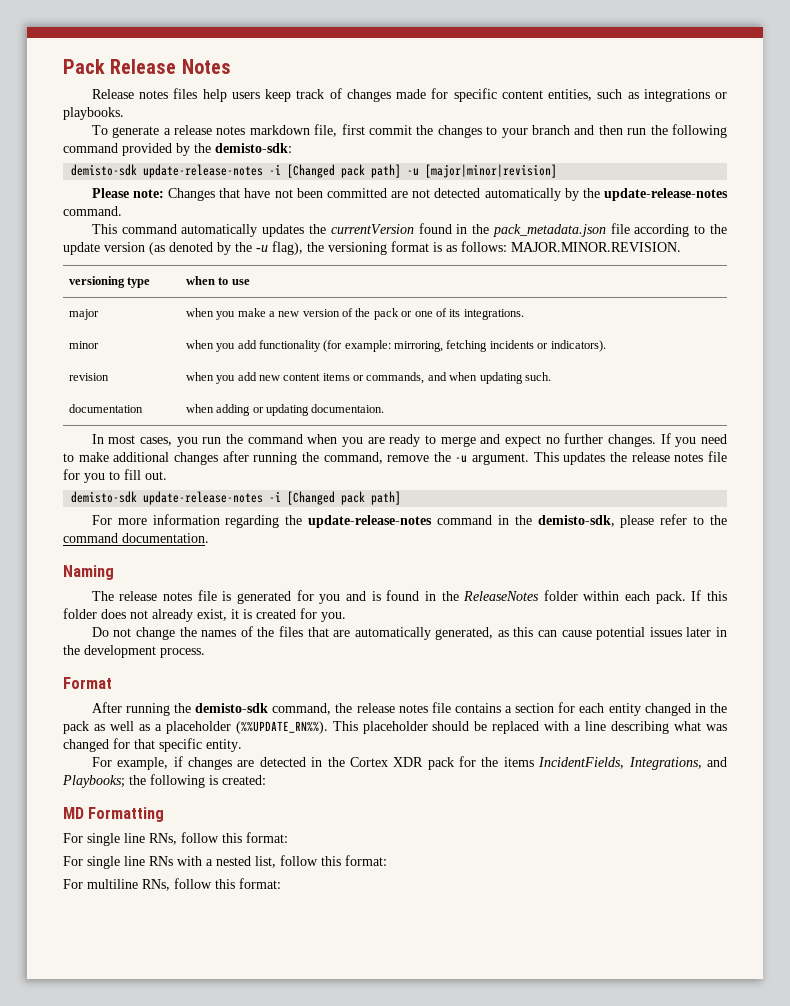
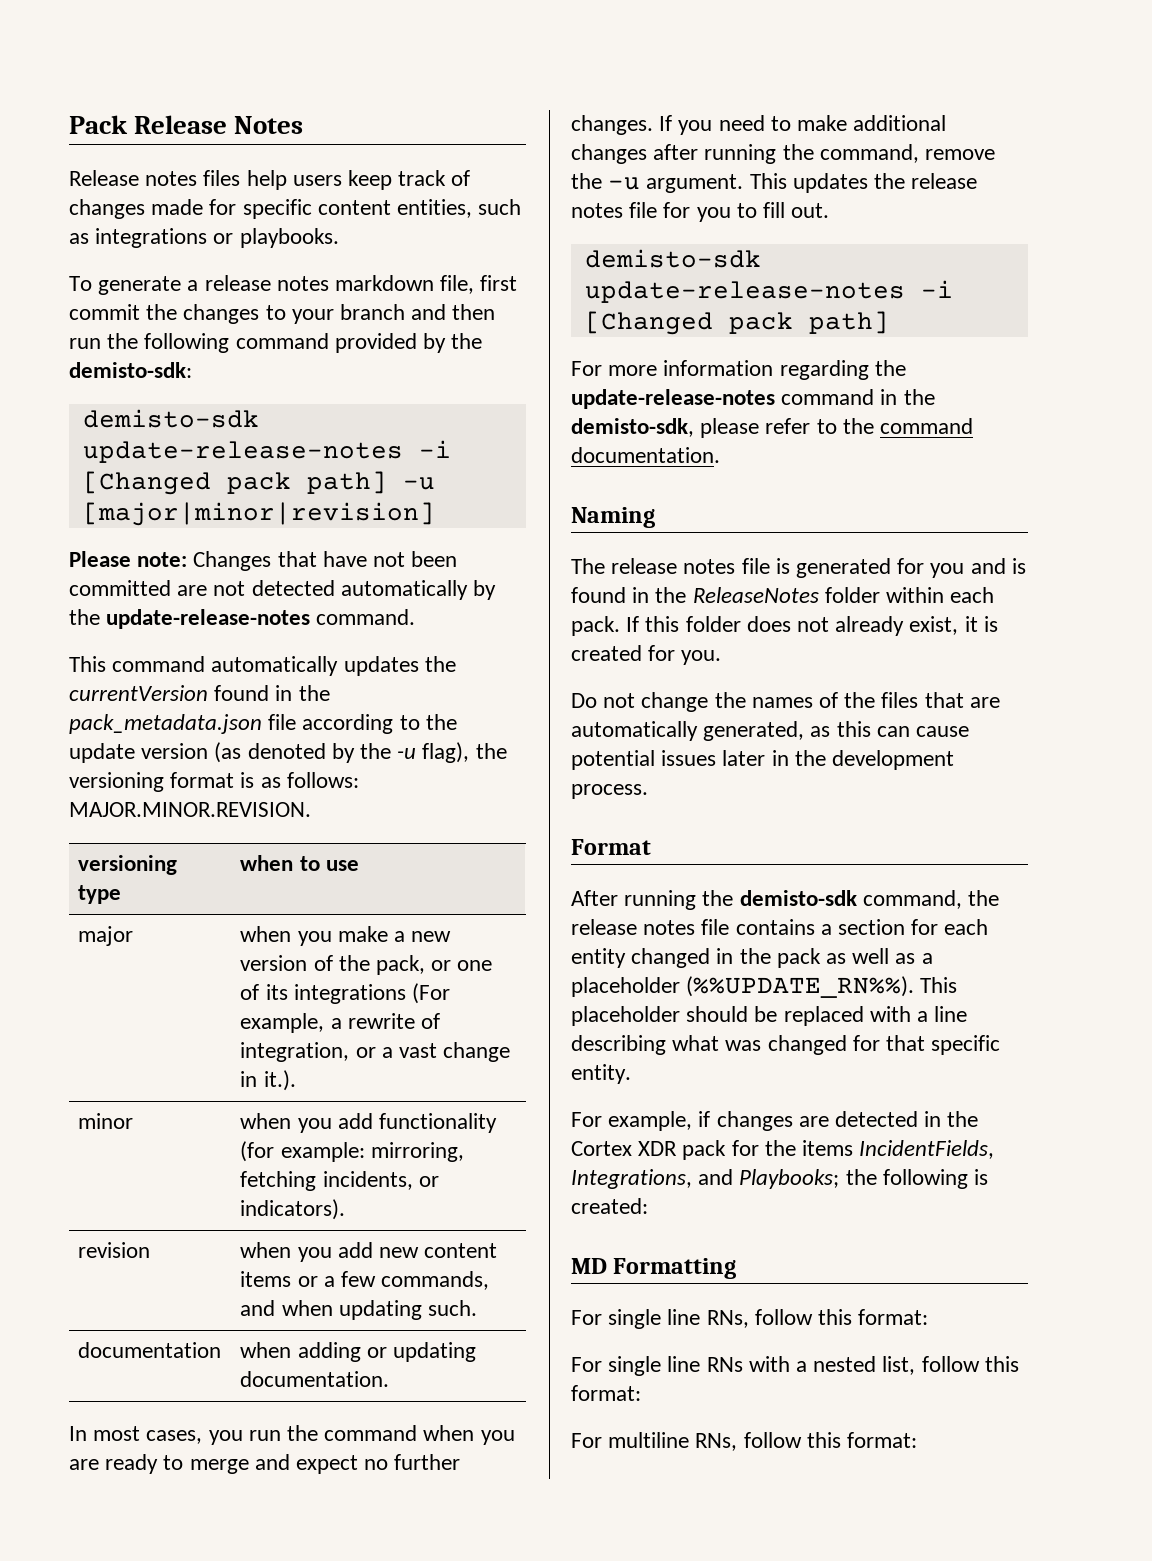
[373,308,399,320] pack -> [375,955,425,975] pack,
[463,309,524,320] integrations. -> [293,983,450,1004] [240,1013,440,1033] [240,1042,511,1062] [240,1070,296,1091] integrations (For example, a rewrite of integration, or a vast change in it.).
[489,340,534,349] incidents -> [322,1171,413,1190] incidents,
(365, 378) none -> [323,1271,376,1287] a few
[311,404,385,413] documentaion. -> [240,1371,390,1387] documentation.

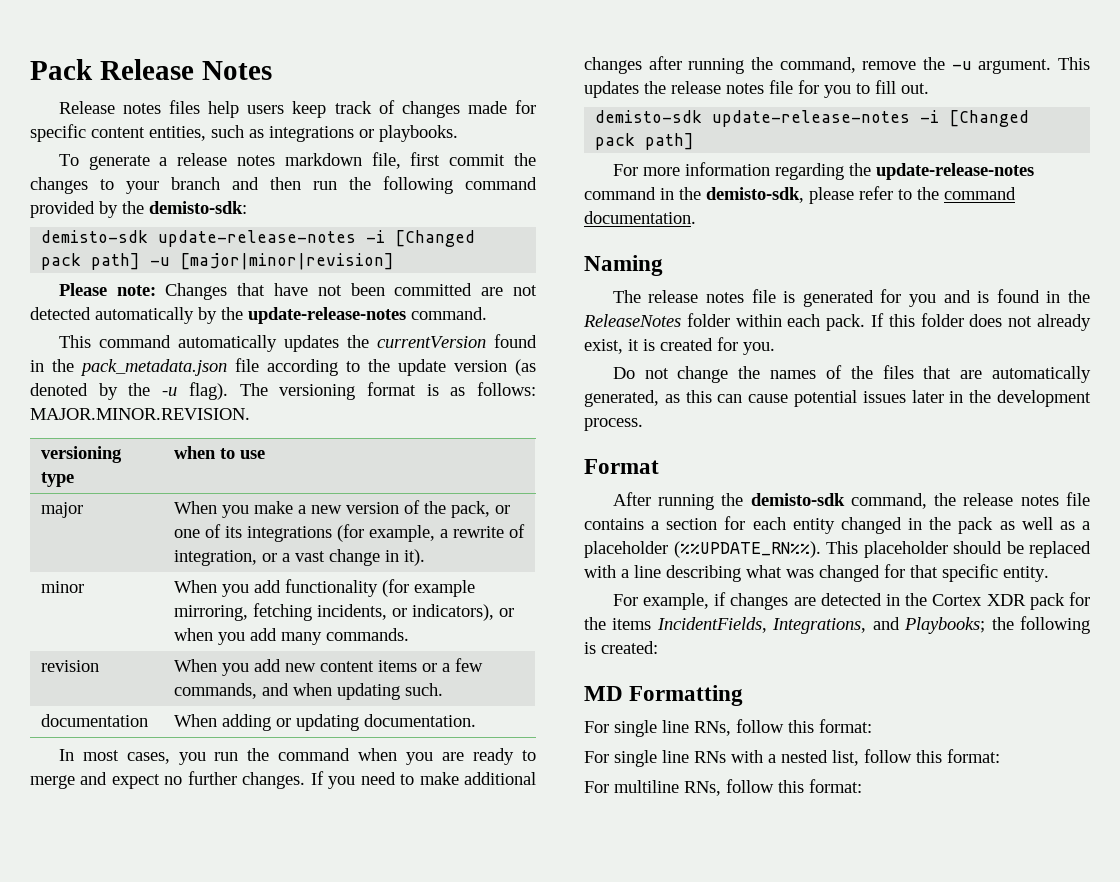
[422,742,507,763] flag), the -> [188,382,268,400] flag). The
[240,926,292,942] when -> [174,501,218,514] When
[411,983,450,1004] (For -> [337,524,365,542] (for
[263,1070,296,1091] it.). -> [404,549,426,566] it).
[240,1113,292,1129] when -> [174,580,218,593] When
[280,1142,365,1162] example: -> [414,580,476,597] example
[240,1199,346,1220] indicators). -> [412,604,515,621] [174,628,410,645] indicators), or when you add many commands.
[240,1242,292,1258] when -> [174,659,218,672] When
[240,1342,292,1358] when -> [174,714,218,727] When

